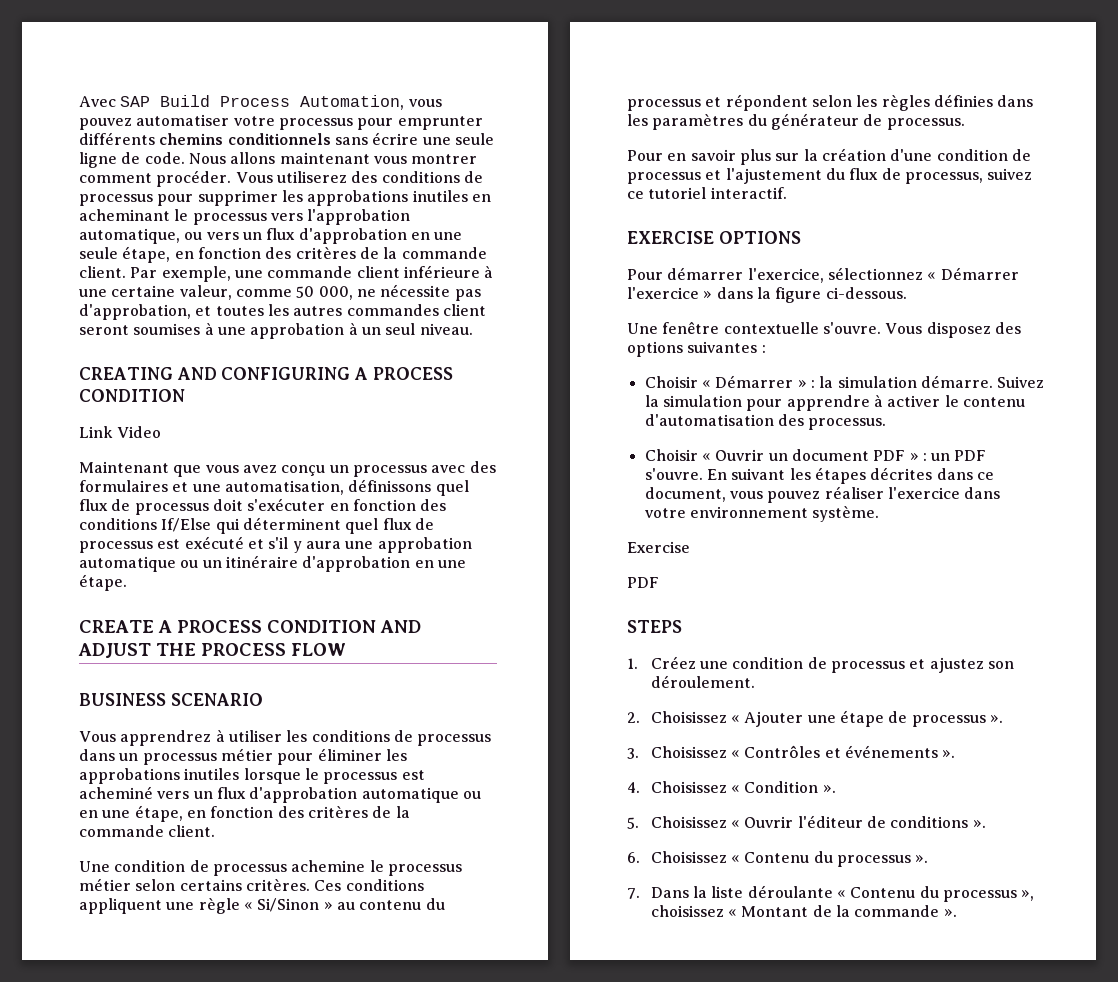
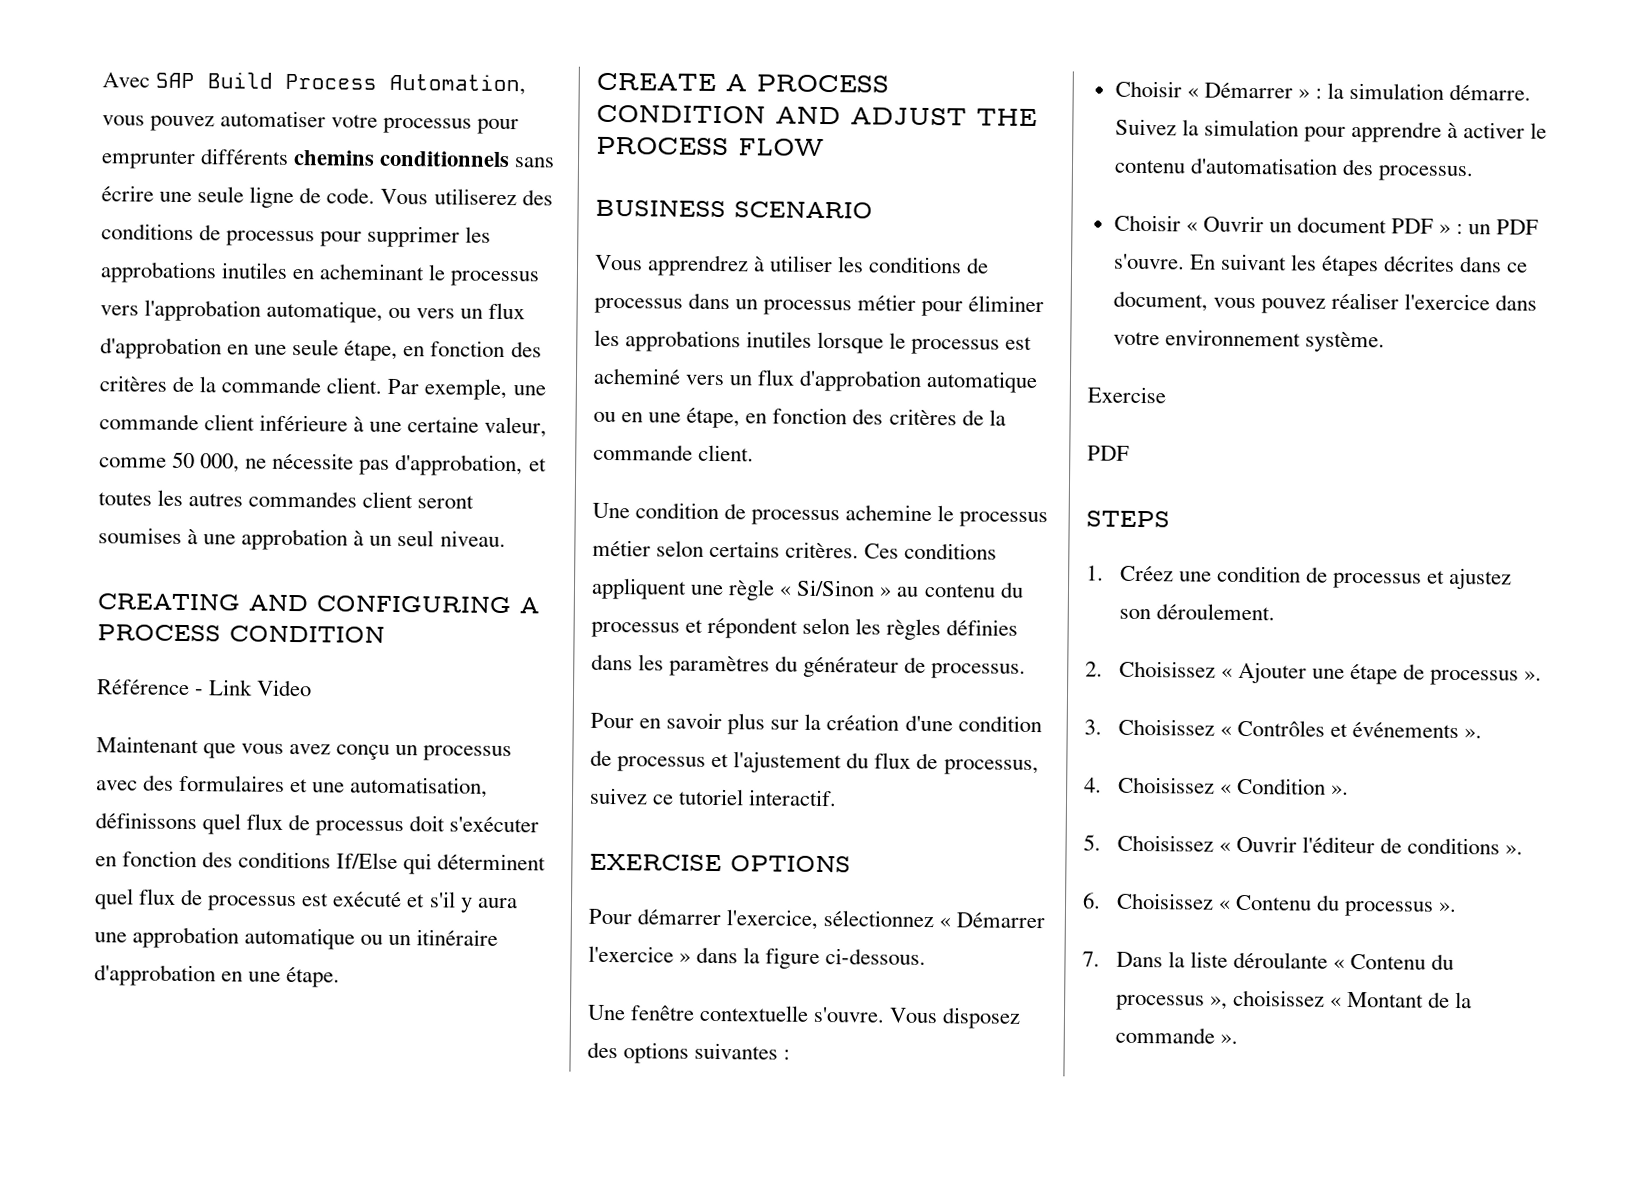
[188,152,478,164] [79,170,232,187] Nous allons maintenant vous montrer comment procéder. -> (376, 195) none
(185, 395) none -> [96,679,205,696] Référence -

